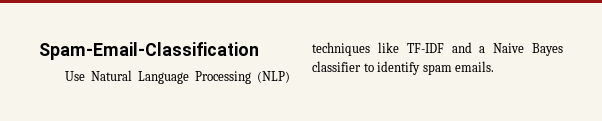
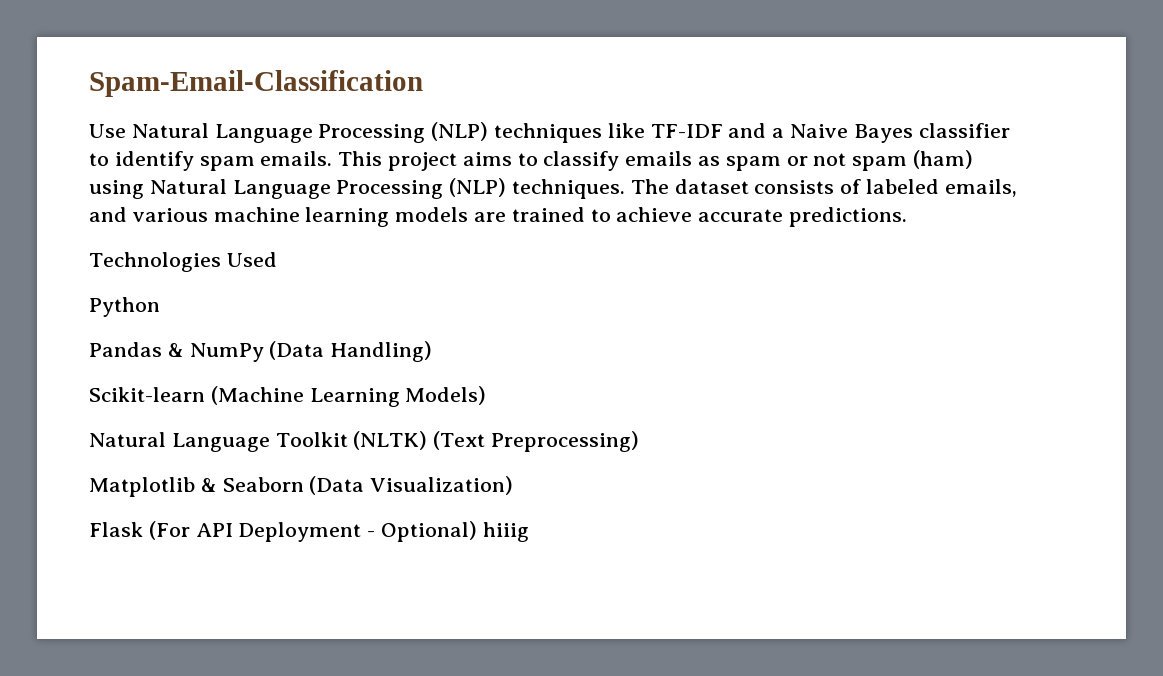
(495, 66) none -> [338,150,974,171] [89,178,1017,199] [89,207,908,227] [89,252,277,272] [89,297,160,317] [89,341,433,362] [89,386,487,407] [89,431,639,452] [89,476,514,497] [89,521,529,542] This project aims to classify emails as spam or not spam (ham) using Natural Language Processing (NLP) techniques. The dataset consists of labeled emails, and various machine learning models are trained to achieve accurate predictions. // Technologies Used // Python // Pandas & NumPy (Data Handling) // Scikit-learn (Machine Learning Models) // Natural Language Toolkit (NLTK) (Text Preprocessing) // Matplotlib & Seaborn (Data Visualization) // Flask (For API Deployment - Optional) hiiig

